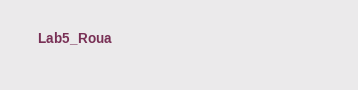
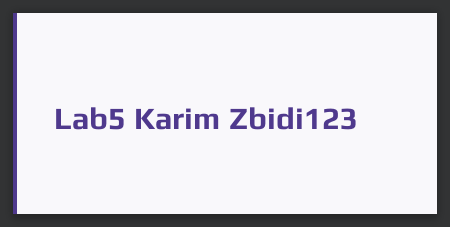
[38,32,112,45] Lab5_Roua -> [54,107,358,130] Lab5 Karim Zbidi123

